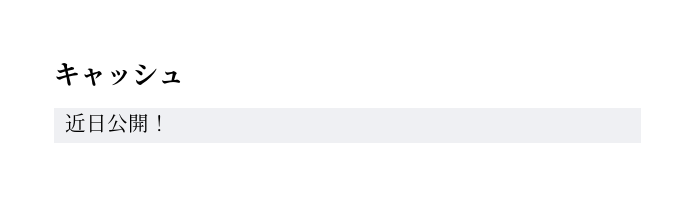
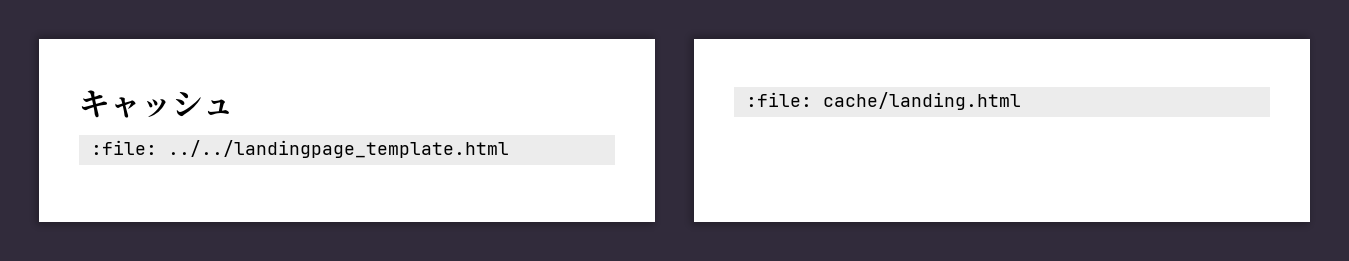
[65,113,171,134] 近日公開！ -> [90,140,509,158] [745,92,1021,110] :file: ../../landingpage_template.html // :file: cache/landing.html

